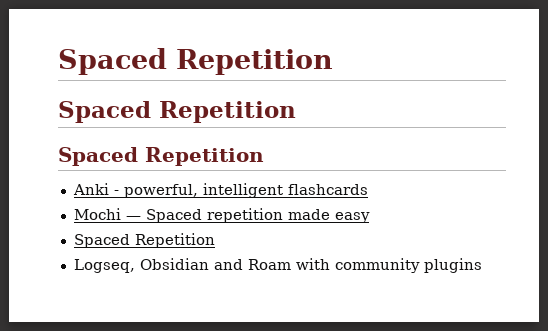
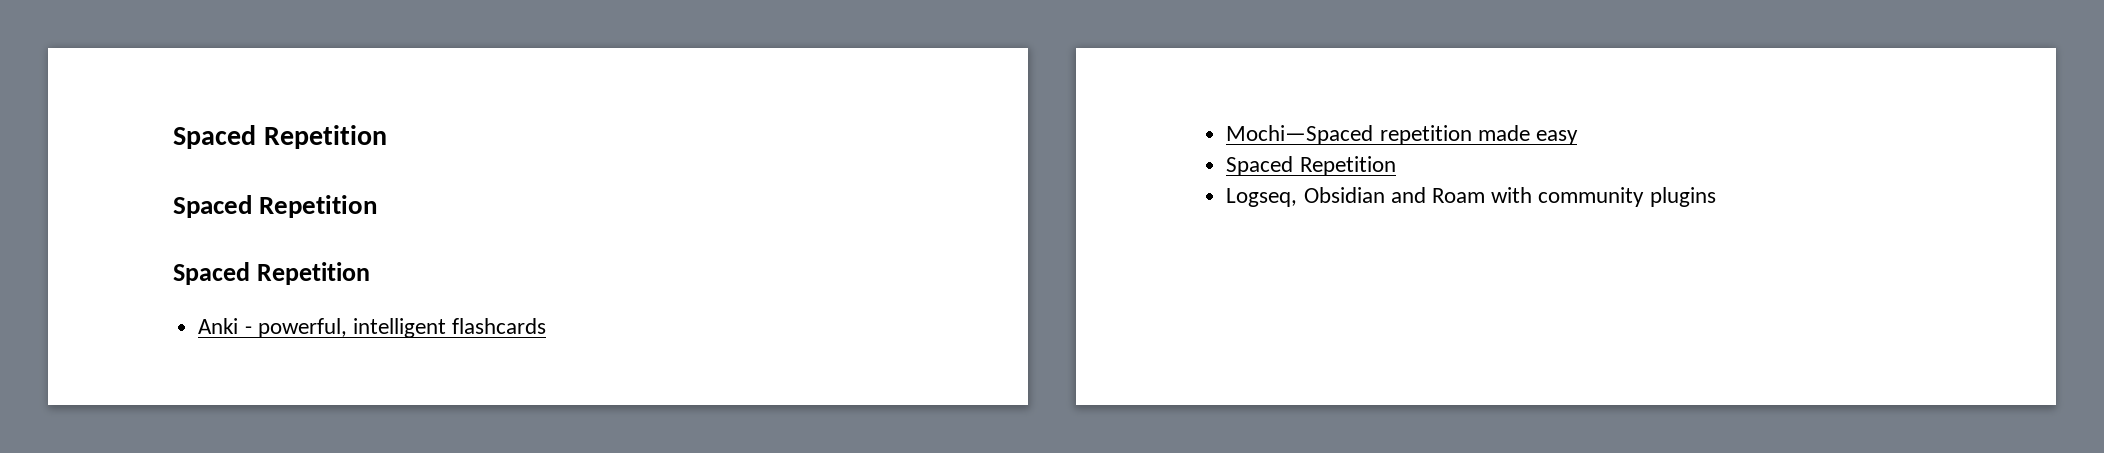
[73,208,202,223] Mochi — Spaced -> [1226,125,1374,145] Mochi—Spaced

